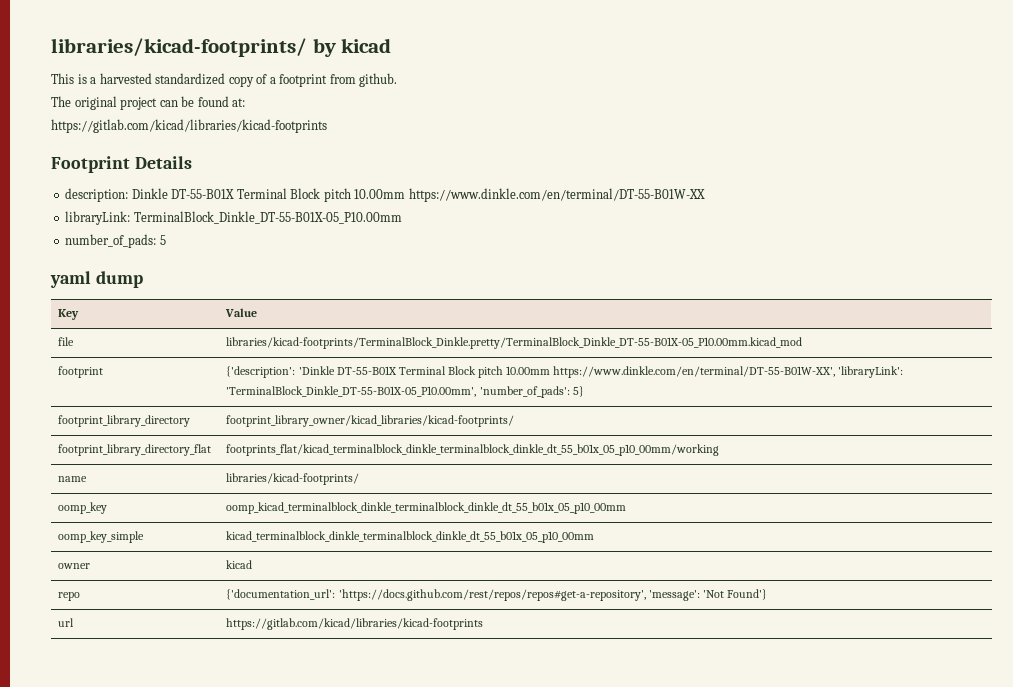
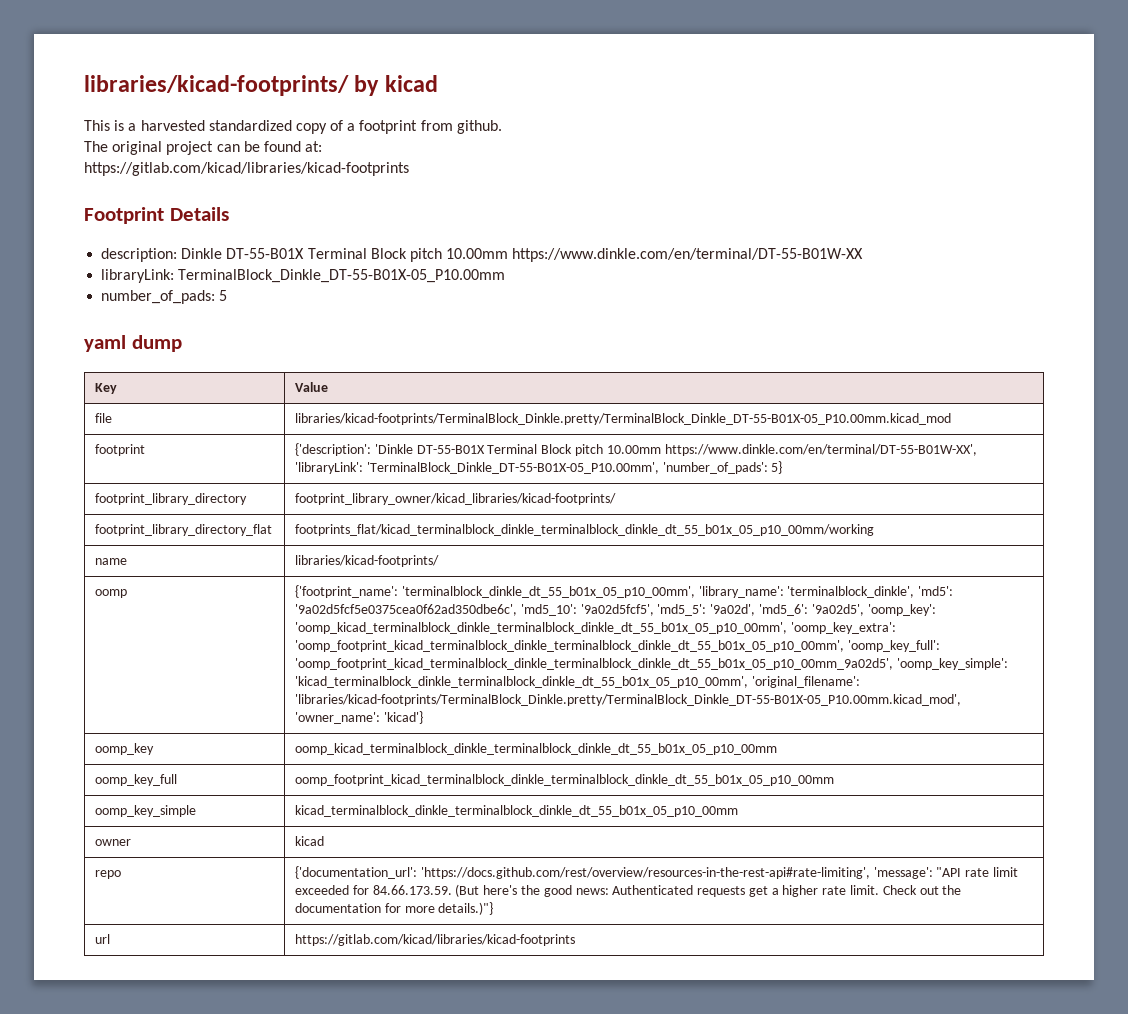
(360, 479) none -> [95,589,128,598] [295,585,954,598] [295,604,936,616] [295,622,896,634] [295,640,940,652] [295,658,1008,670] [295,676,860,688] [295,694,962,706] [295,711,423,724] // oomp | {'footprint_name': 'terminalblock_dinkle_dt_55_b01x_05_p10_00mm', 'library_name': 'terminalblock_dinkle', 'md5': '9a02d5fcf5e0375cea0f62ad350dbe6c', 'md5_10': '9a02d5fcf5', 'md5_5': '9a02d', 'md5_6': '9a02d5', 'oomp_key': 'oomp_kicad_terminalblock_dinkle_terminalblock_dinkle_dt_55_b01x_05_p10_00mm', 'oomp_key_extra': 'oomp_footprint_kicad_terminalblock_dinkle_terminalblock_dinkle_dt_55_b01x_05_p10_00mm', 'oomp_key_full': 'oomp_footprint_kicad_terminalblock_dinkle_terminalblock_dinkle_dt_55_b01x_05_p10_00mm_9a02d5', 'oomp_key_simple': 'kicad_terminalblock_dinkle_terminalblock_dinkle_dt_55_b01x_05_p10_00mm', 'original_filename': 'libraries/kicad-footprints/TerminalBlock_Dinkle.pretty/TerminalBlock_Dinkle_DT-55-B01X-05_P10.00mm.kicad_mod', 'owner_name': 'kicad'}
(627, 508) none -> [95,774,178,786] [295,774,835,786] // oomp_key_full | oomp_footprint_kicad_terminalblock_dinkle_terminalblock_dinkle_dt_55_b01x_05_p10_00mm
[338,589,767,601] 'https://docs.github.com/rest/repos/repos#get-a-repository', 'message': 'Not Found'} -> [420,867,1019,879] [295,884,962,897] [295,902,494,915] 'https://docs.github.com/rest/overview/resources-in-the-rest-api#rate-limiting', 'message': "API rate limit exceeded for 84.66.173.59. (But here's the good news: Authenticated requests get a higher rate limit. Check out the documentation for more details.)"}

